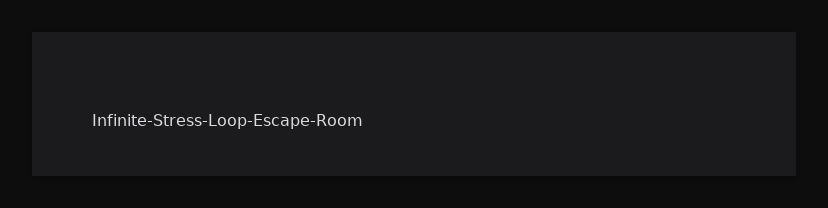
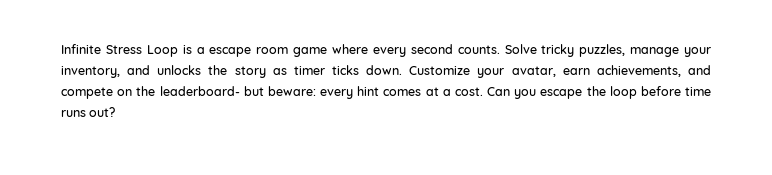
[92,114,363,129] Infinite-Stress-Loop-Escape-Room -> [61,44,711,57] [61,65,711,78] [61,86,711,99] [61,107,116,117] Infinite Stress Loop is a escape room game where every second counts. Solve tricky puzzles, manage your inventory, and unlocks the story as timer ticks down. Customize your avatar, earn achievements, and compete on the leaderboard- but beware: every hint comes at a cost. Can you escape the loop before time runs out?

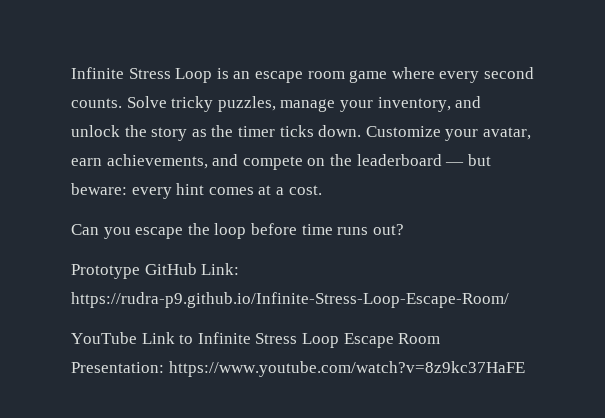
[196,47,205,54] a -> [233,71,251,79] an
[157,65,202,75] unlocks -> [71,125,120,137] unlock
(287, 71) none -> [211,125,234,137] the
[159,86,240,96] leaderboard- -> [356,154,465,166] leaderboard —
(483, 91) none -> (322, 190) //
(116, 112) none -> [71,263,240,279] [71,292,509,308] [71,332,441,348] [71,361,525,377] // Prototype GitHub Link: https://rudra-p9.github.io/Infinite-Stress-Loop-Escape-Room/ // YouTube Link to Infinite Stress Loop Escape Room Presentation: https://www.youtube.com/watch?v=8z9kc37HaFE

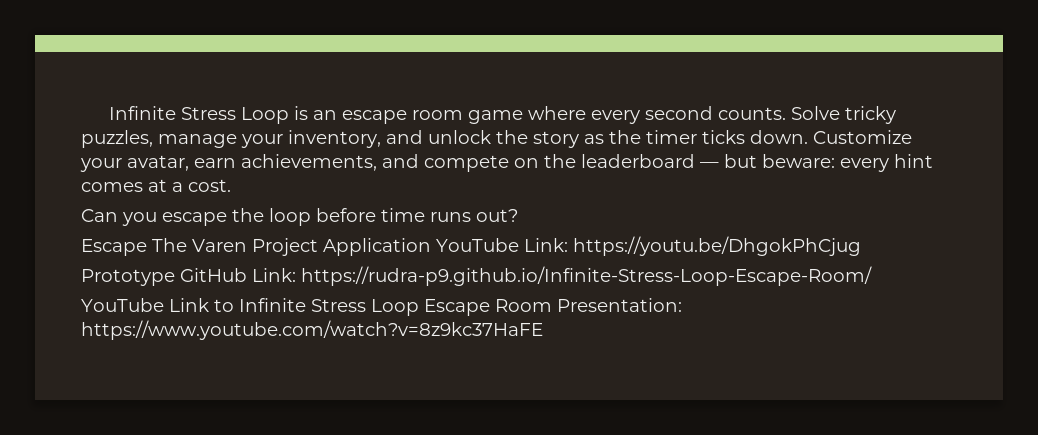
(404, 229) none -> [81,236,861,256] // Escape The Varen Project Application YouTube Link: https://youtu.be/DhgokPhCjug

